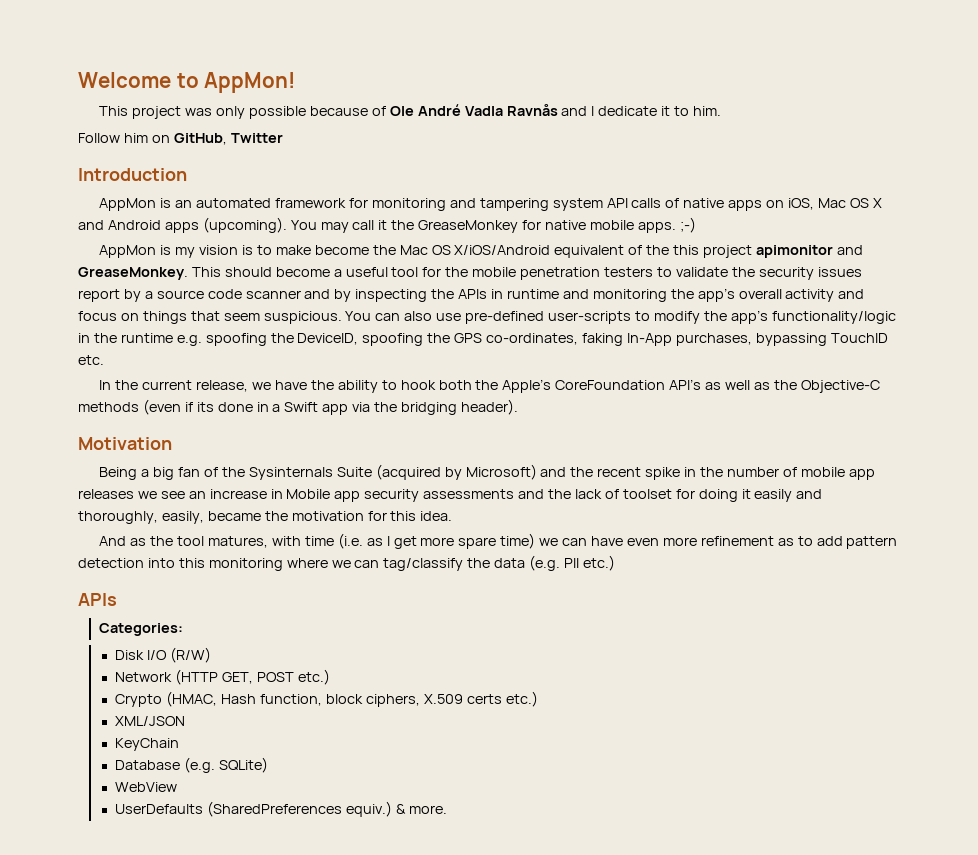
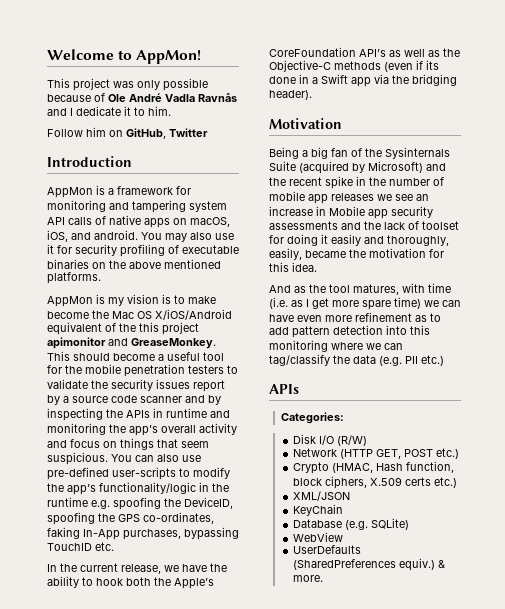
[175,198,272,208] an automated -> [108,188,114,195] a
[788,198,882,210] [78,217,696,233] iOS, Mac OS X and Android apps (upcoming). You may call it the GreaseMonkey for native mobile apps. ;-) -> [190,217,230,227] [47,230,234,242] [47,244,239,257] [47,259,221,269] [47,272,101,284] macOS, iOS, and android. You may also use it for security profiling of executable binaries on the above mentioned platforms.

